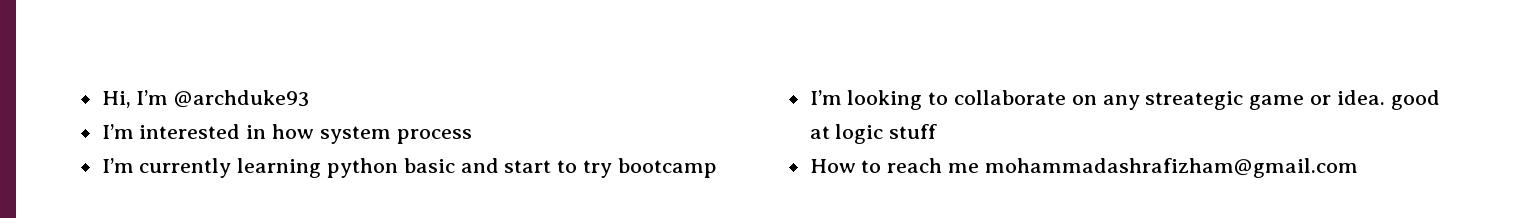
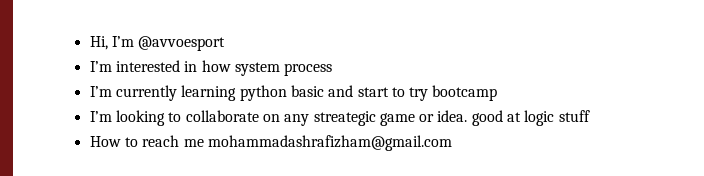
[174,90,310,108] @archduke93 -> [138,36,226,51] @avvoesport

